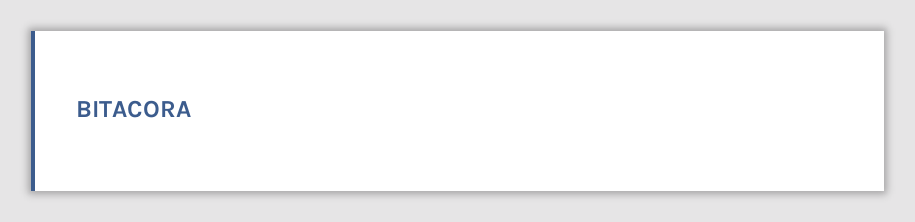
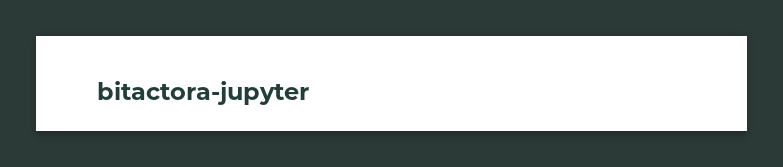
[76,100,191,118] BITACORA -> [97,81,309,105] bitactora-jupyter

